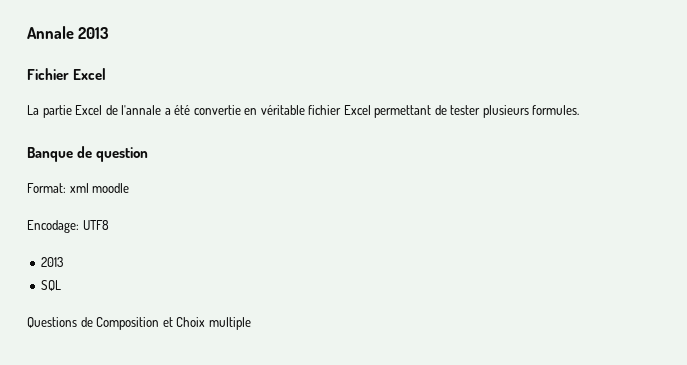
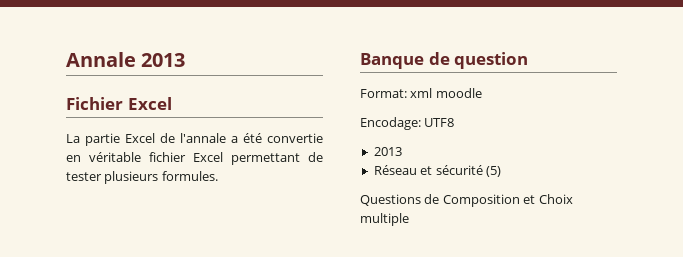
[41,280,62,291] SQL -> [373,165,501,177] Réseau et sécurité (5)

